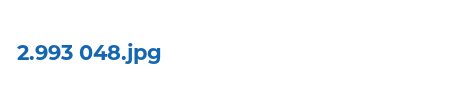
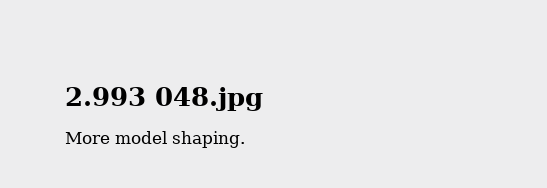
(162, 53) none -> [65,131,245,148] // More model shaping.

